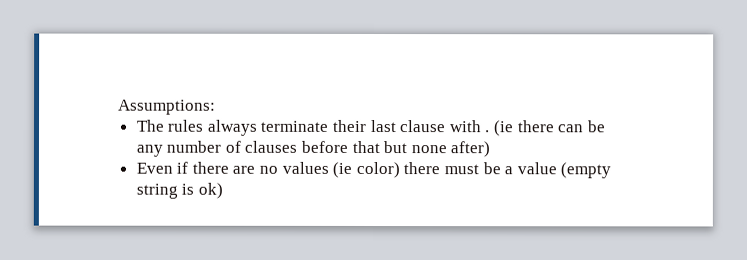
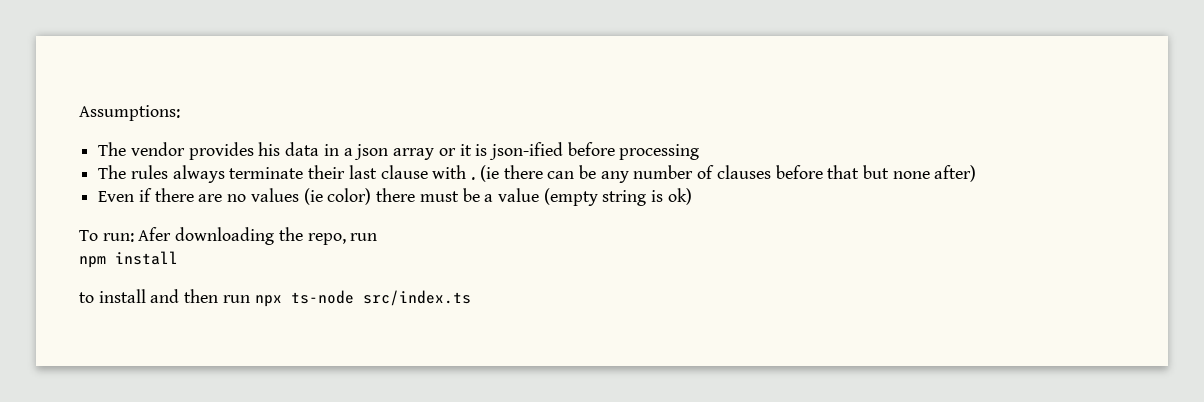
(216, 107) none -> [98,142,700,160] // The vendor provides his data in a json array or it is json-ified before processing
(223, 190) none -> [79,227,378,245] [79,251,178,268] [79,289,471,307] // To run: Afer downloading the repo, run // npm install // to install and then run npx ts-node src/index.ts

